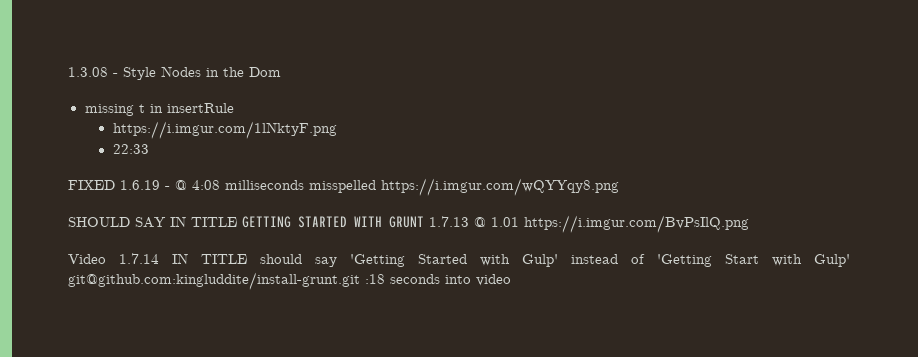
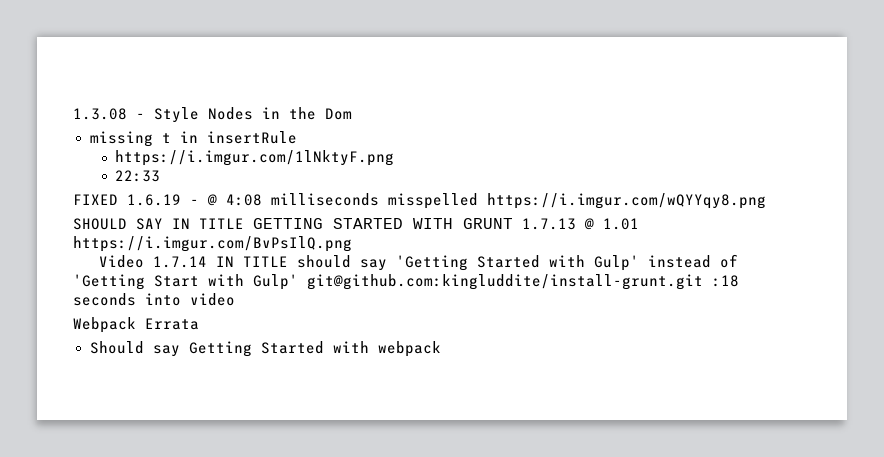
(511, 280) none -> [73,317,199,333] [89,341,441,357] // Webpack Errata // Should say Getting Started with webpack

